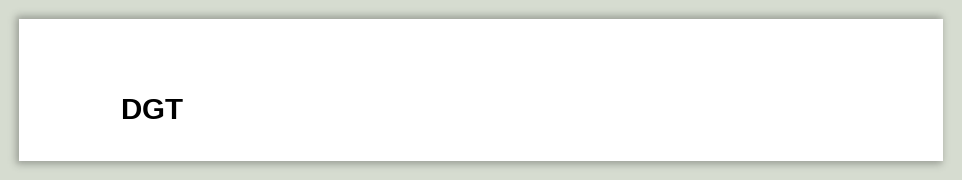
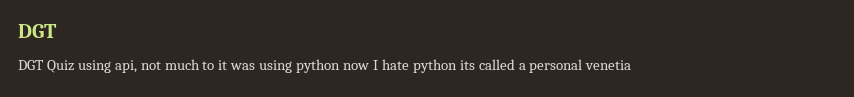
[121,99,183,119] DGT -> [18,24,57,38] [18,59,632,73] DGT // DGT Quiz using api, not much to it was using python now I hate python its called a personal venetia

